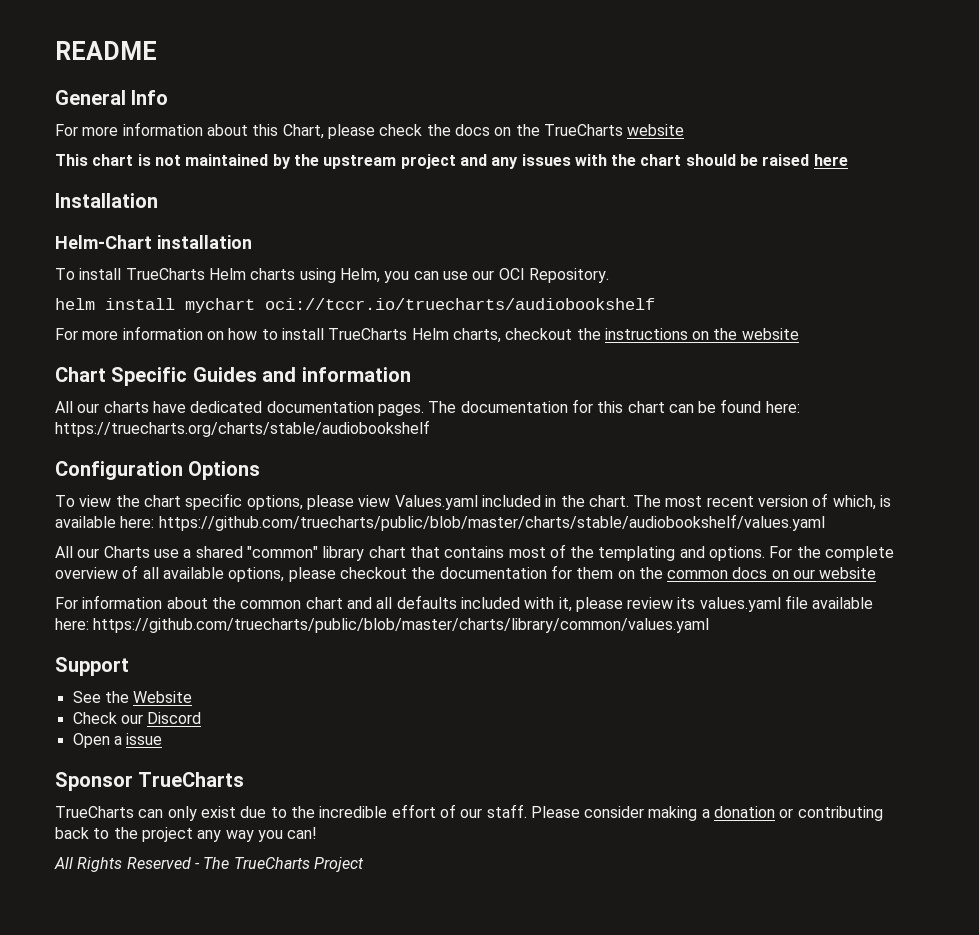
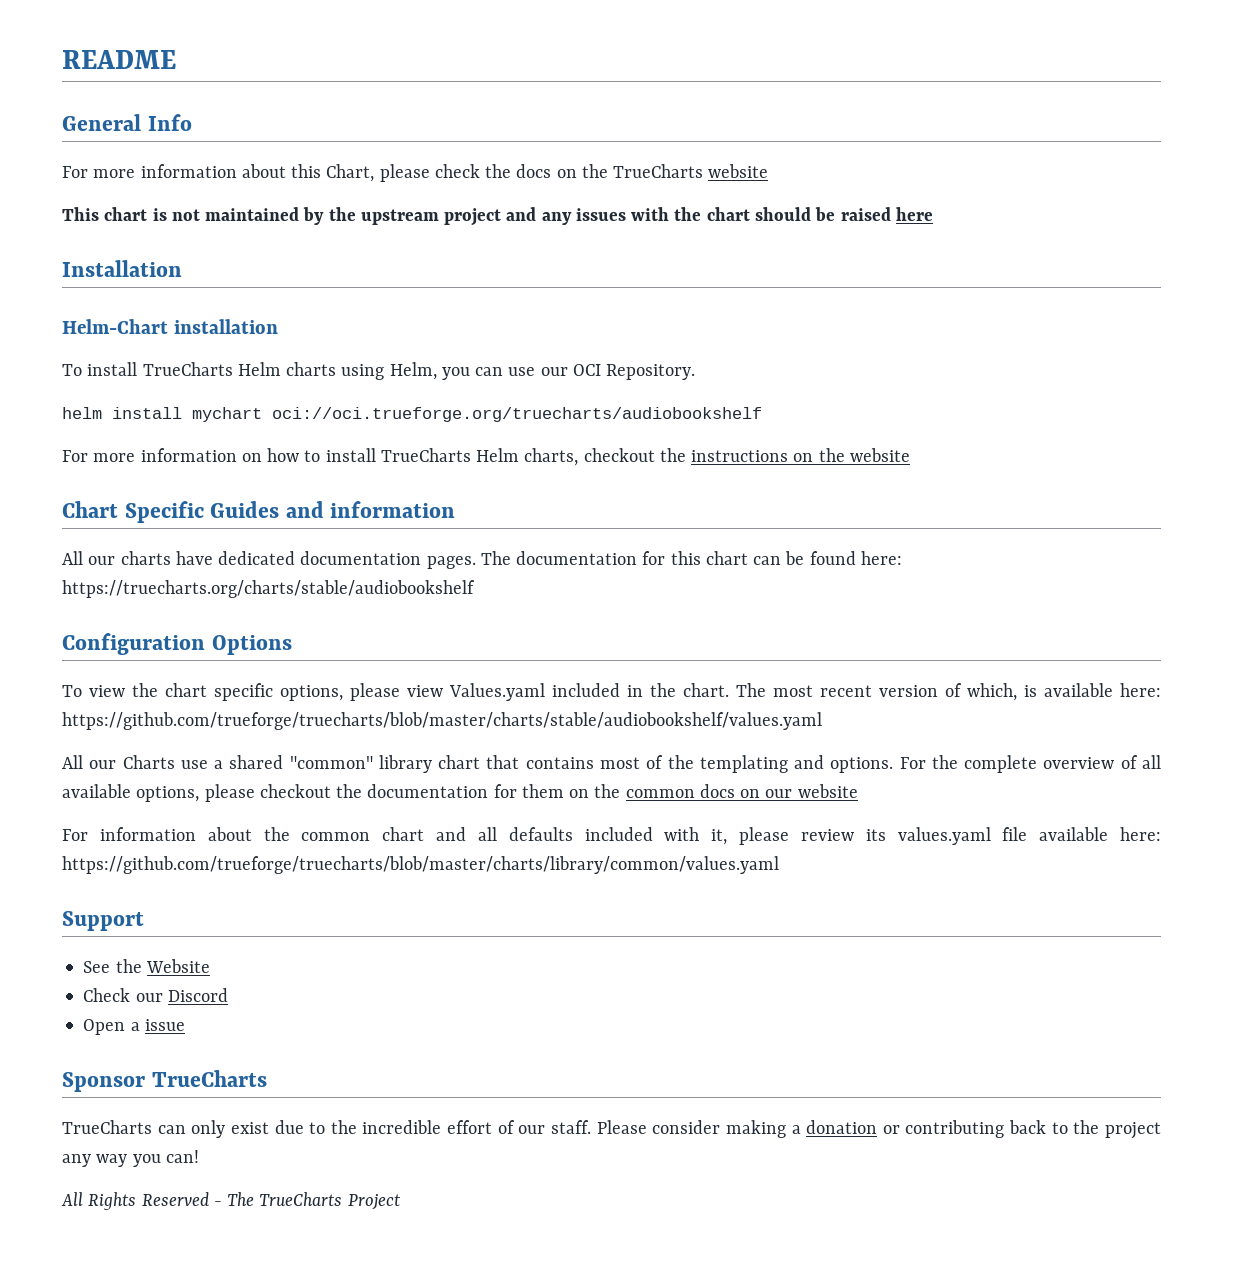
[265,298,655,310] oci://tccr.io/truecharts/audiobookshelf -> [272,407,762,422] oci://oci.trueforge.org/truecharts/audiobookshelf
[158,514,825,531] https://github.com/truecharts/public/blob/master/charts/stable/audiobookshelf/values.yaml -> [62,712,822,730] https://github.com/trueforge/truecharts/blob/master/charts/stable/audiobookshelf/values.yaml
[93,618,710,633] https://github.com/truecharts/public/blob/master/charts/library/common/values.yaml -> [62,856,779,874] https://github.com/trueforge/truecharts/blob/master/charts/library/common/values.yaml

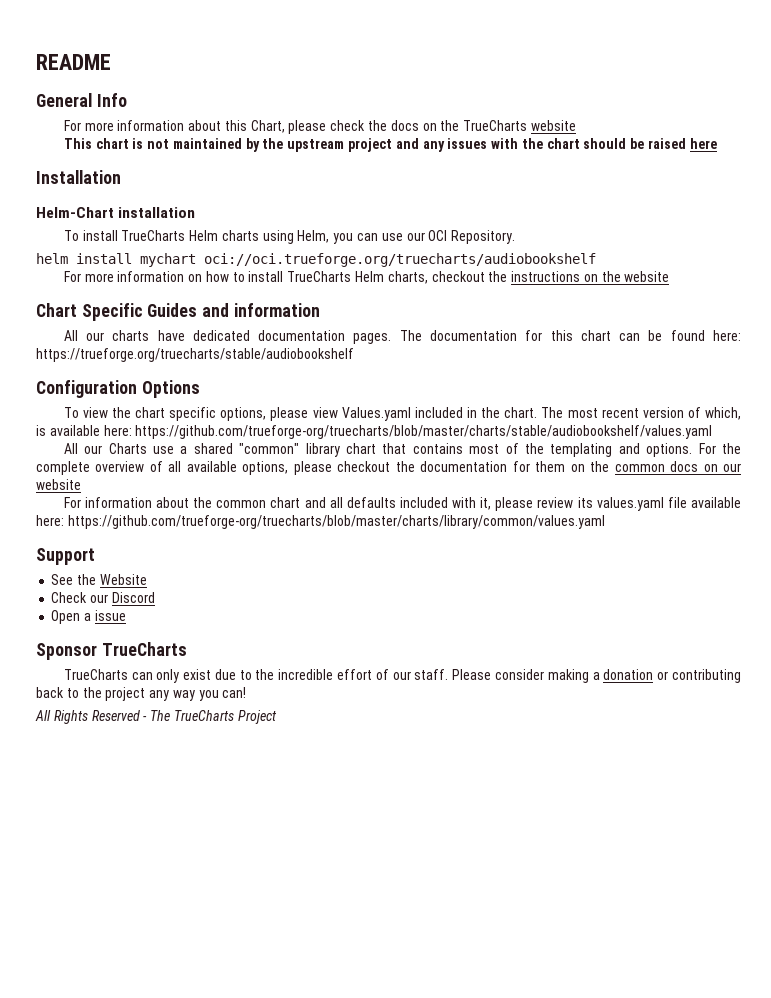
[62,580,475,598] https://truecharts.org/charts/stable/audiobookshelf -> [36,348,354,362] https://trueforge.org/truecharts/stable/audiobookshelf
[62,712,822,730] https://github.com/trueforge/truecharts/blob/master/charts/stable/audiobookshelf/values.yaml -> [135,425,713,439] https://github.com/trueforge-org/truecharts/blob/master/charts/stable/audiobookshelf/values.yaml
[62,856,779,874] https://github.com/trueforge/truecharts/blob/master/charts/library/common/values.yaml -> [67,515,605,529] https://github.com/trueforge-org/truecharts/blob/master/charts/library/common/values.yaml

